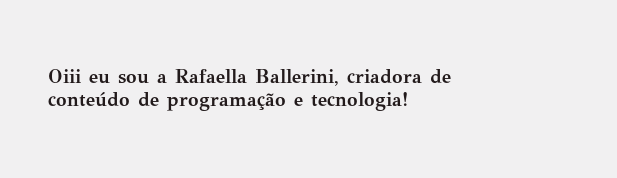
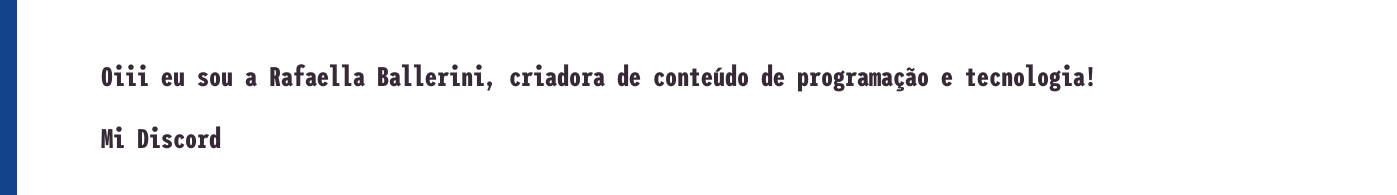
(408, 101) none -> [101,126,221,149] // Mi Discord

